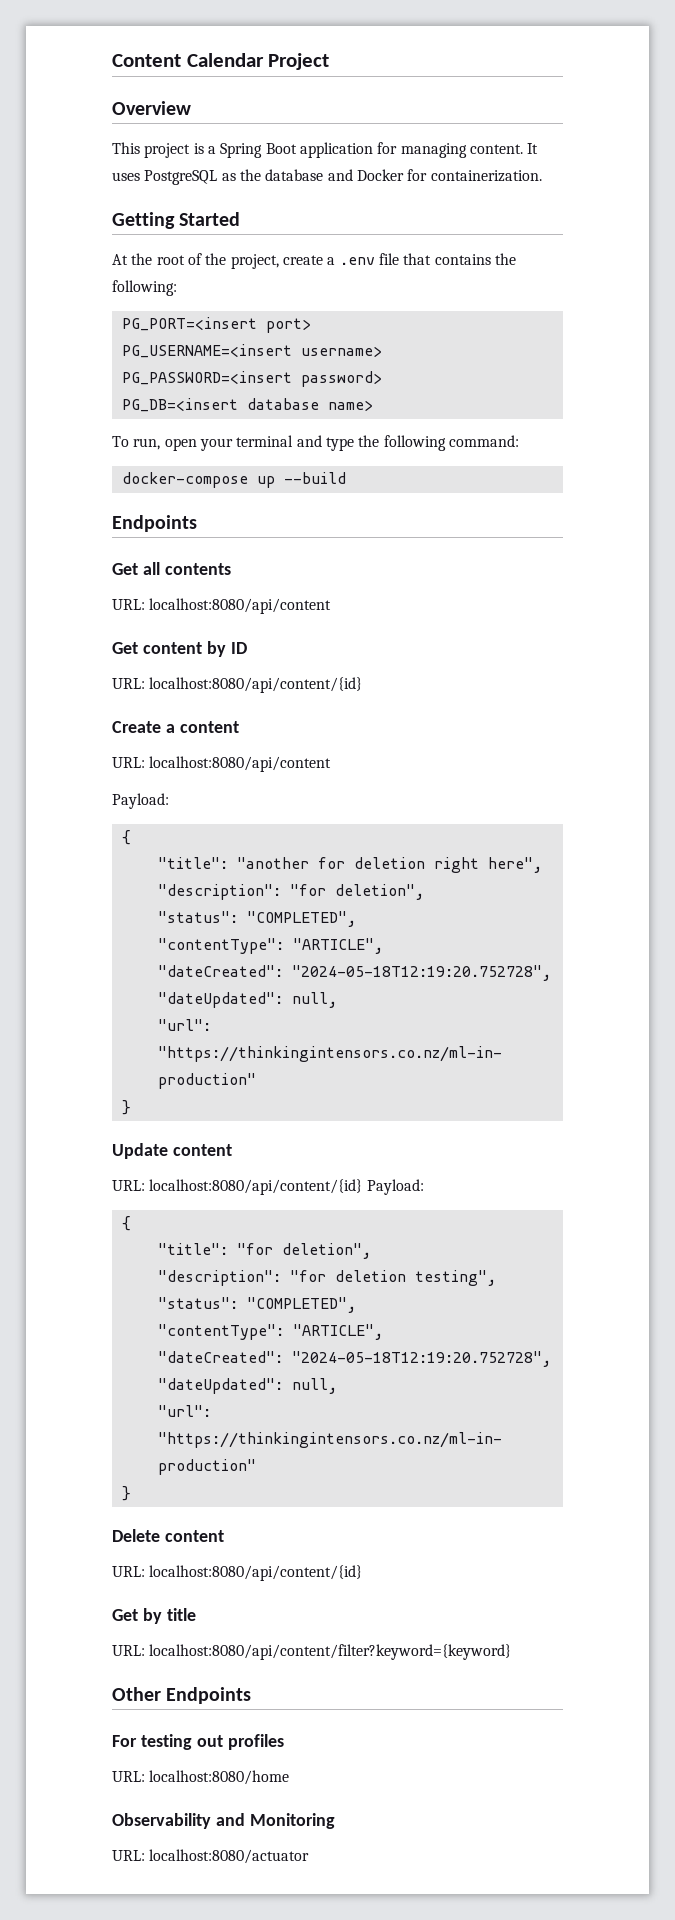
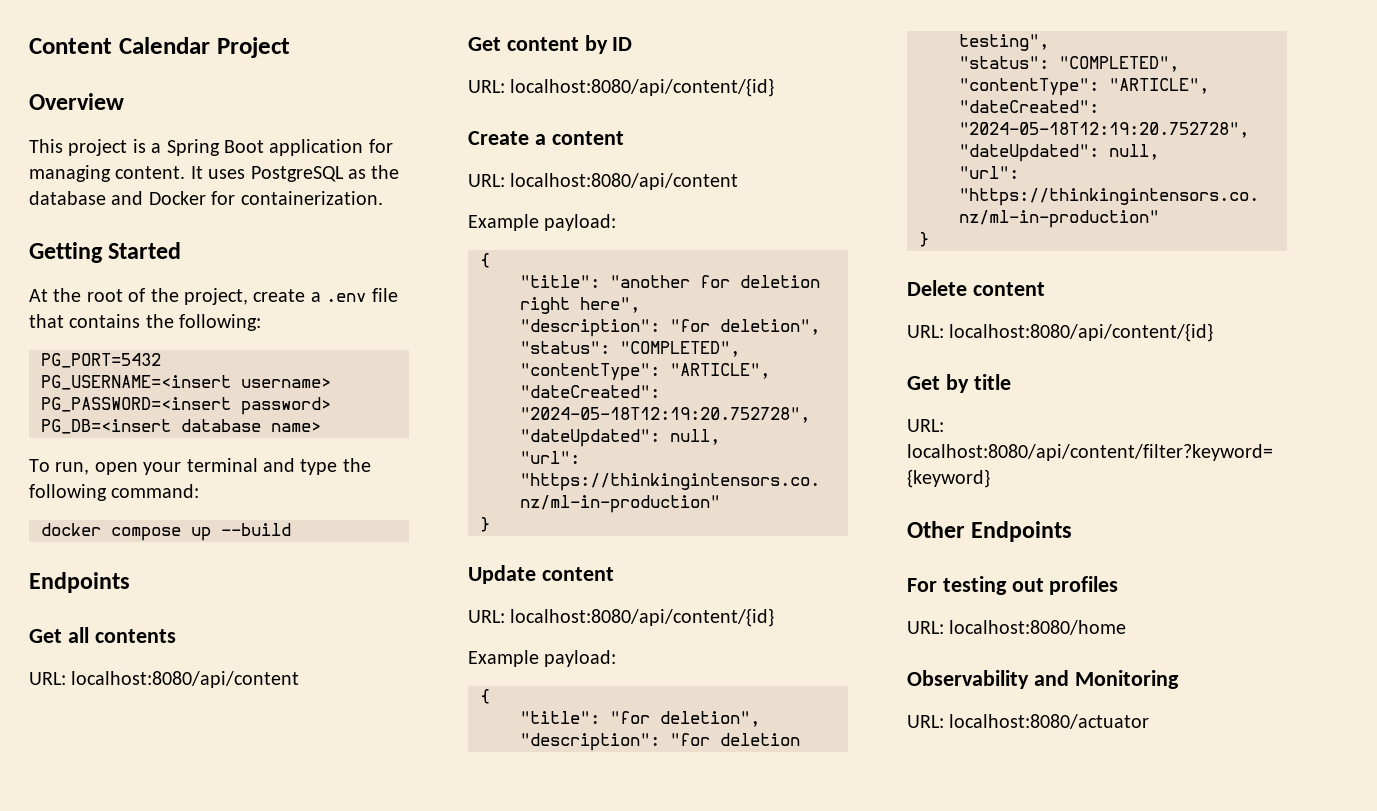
[121,317,311,333] PG_PORT=<insert port> -> [41,353,161,368] PG_PORT=5432
[121,472,248,488] docker-compose -> [41,523,181,541] docker compose
[112,793,169,809] Payload: -> [468,214,617,231] Example payload:
[366,1179,424,1195] Payload: -> [468,650,617,667] // Example payload:

